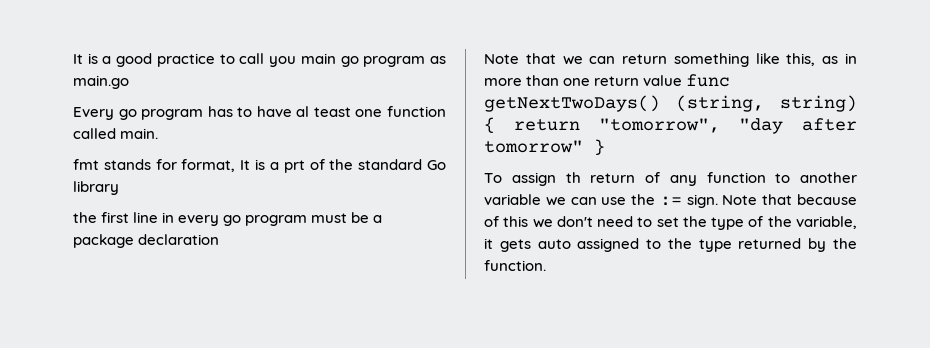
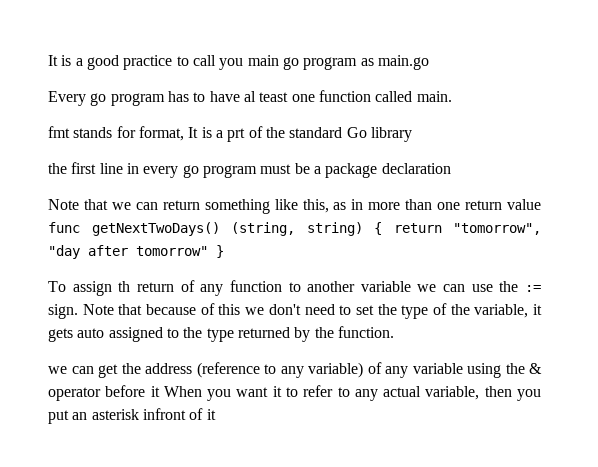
(546, 265) none -> [48,362,542,378] [48,385,541,401] [48,408,216,424] // we can get the address (reference to any variable) of any variable using the & operator before it When you want it to refer to any actual variable, then you put an asterisk infront of it

